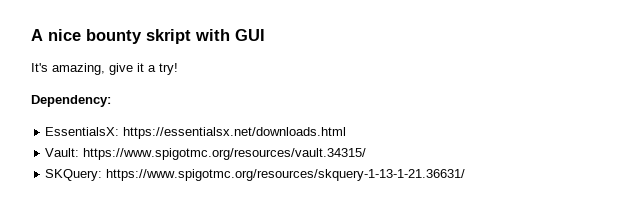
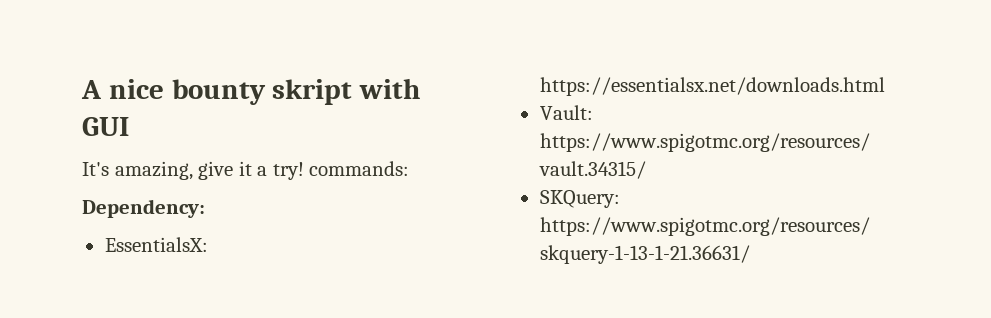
(178, 69) none -> [309,161,410,176] commands:

